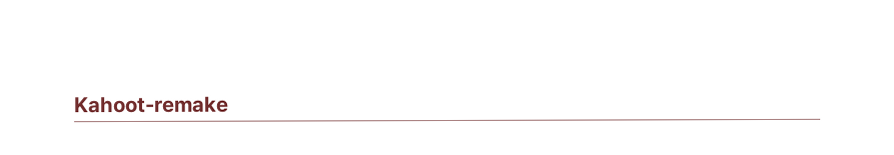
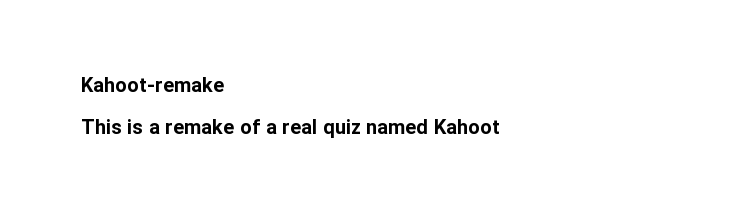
(229, 105) none -> [81,119,500,138] // This is a remake of a real quiz named Kahoot

